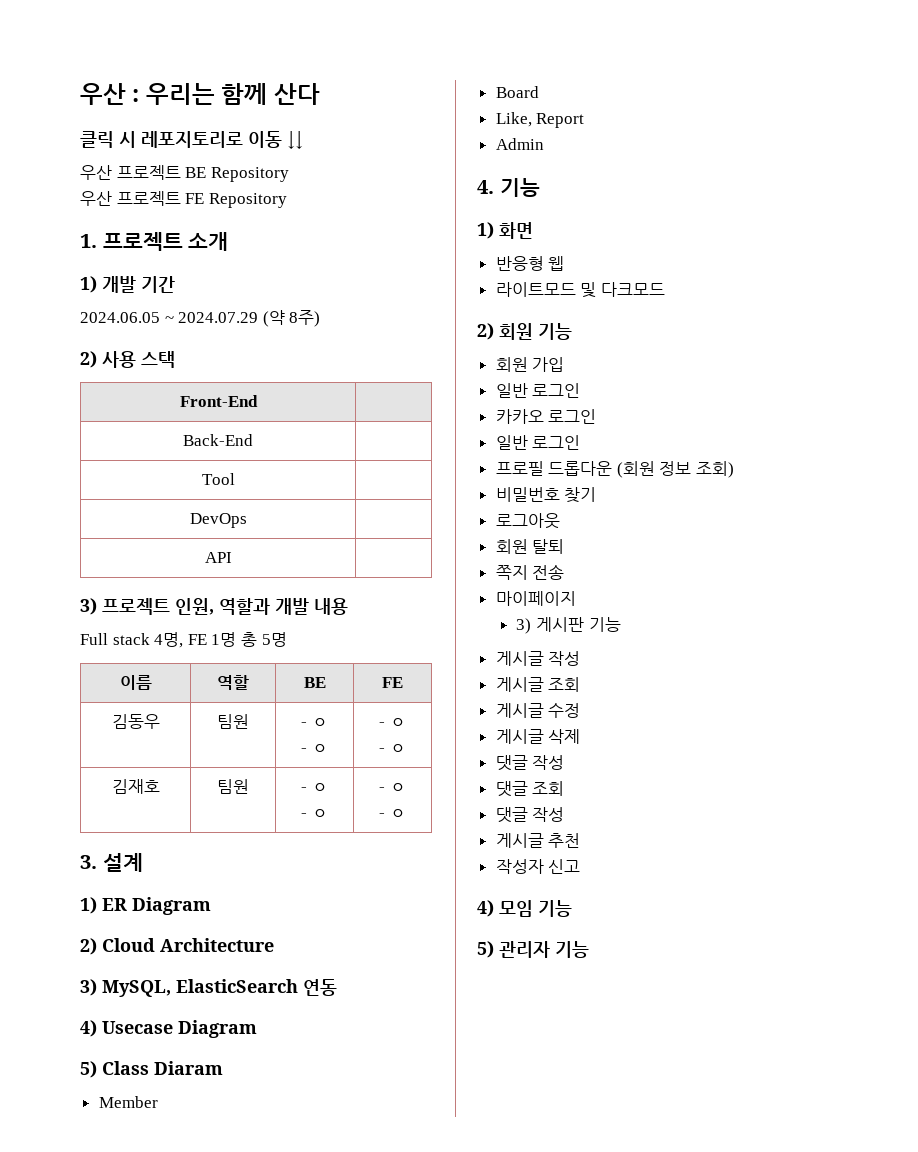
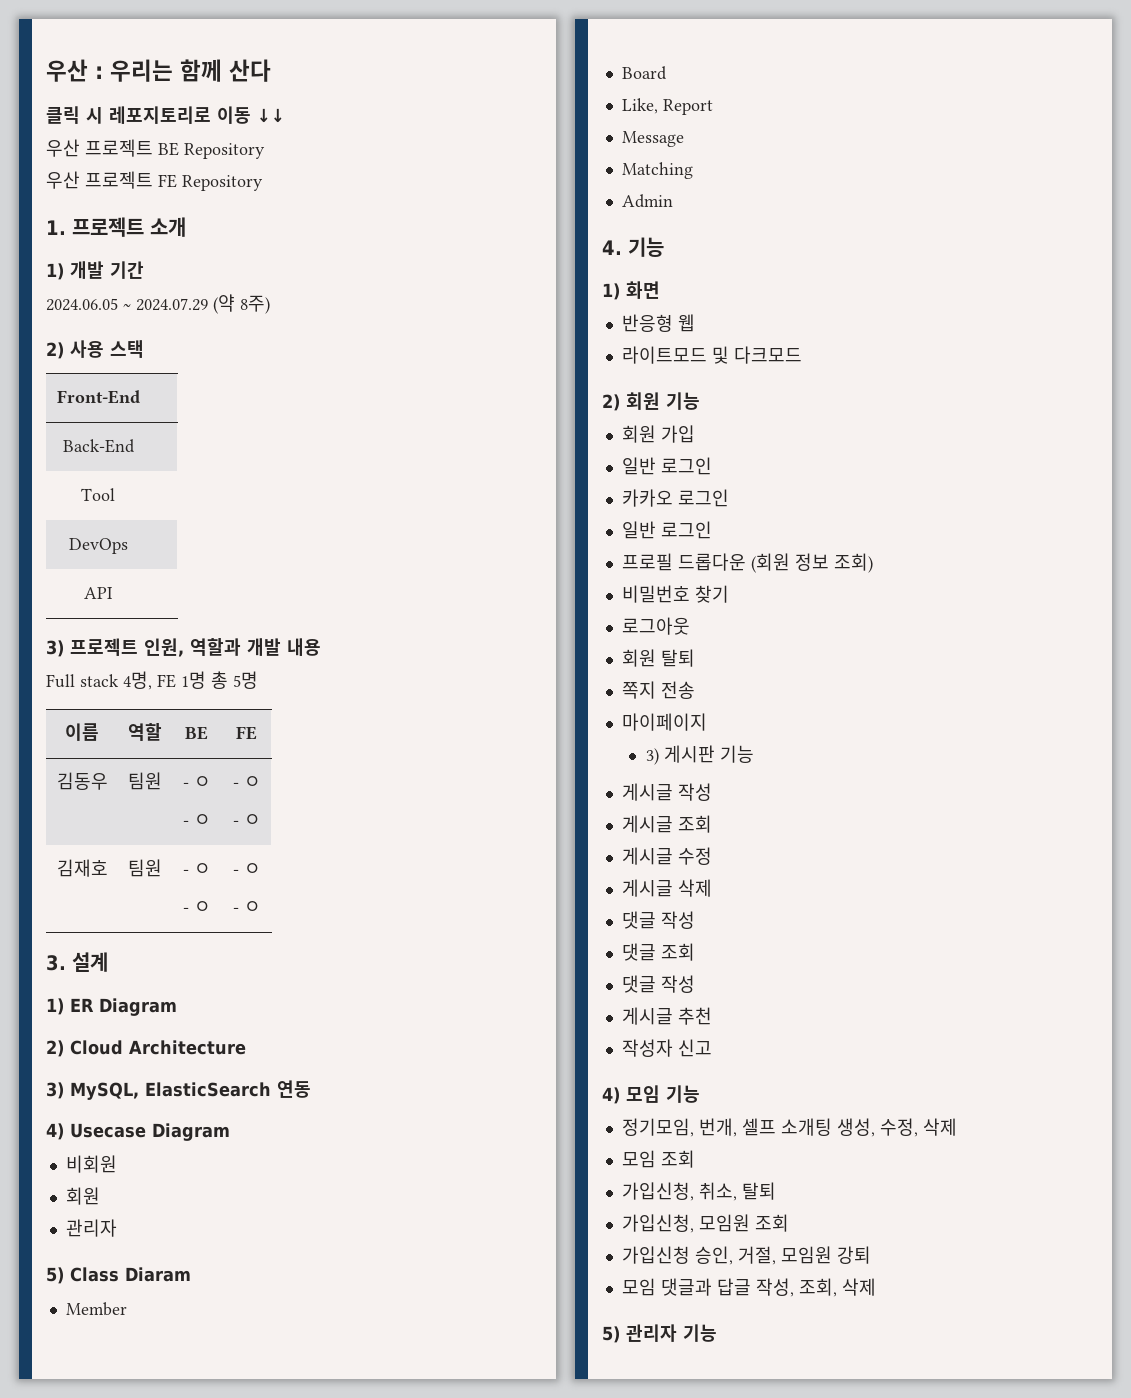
(257, 1029) none -> [65,1155,117,1173] [65,1187,100,1205] [65,1219,117,1237] // 비회원 // 회원 // 관리자
(585, 120) none -> [621,131,684,147] [621,162,693,179] // Message // Matching
(572, 908) none -> [621,1118,957,1137] [621,1150,695,1168] [621,1182,776,1201] [621,1214,789,1233] [621,1246,871,1265] [621,1278,876,1297] // 정기모임, 번개, 셀프 소개팅 생성, 수정, 삭제 // 모임 조회 // 가입신청, 취소, 탈퇴 // 가입신청, 모임원 조회 // 가입신청 승인, 거절, 모임원 강퇴 // 모임 댓글과 답글 작성, 조회, 삭제

